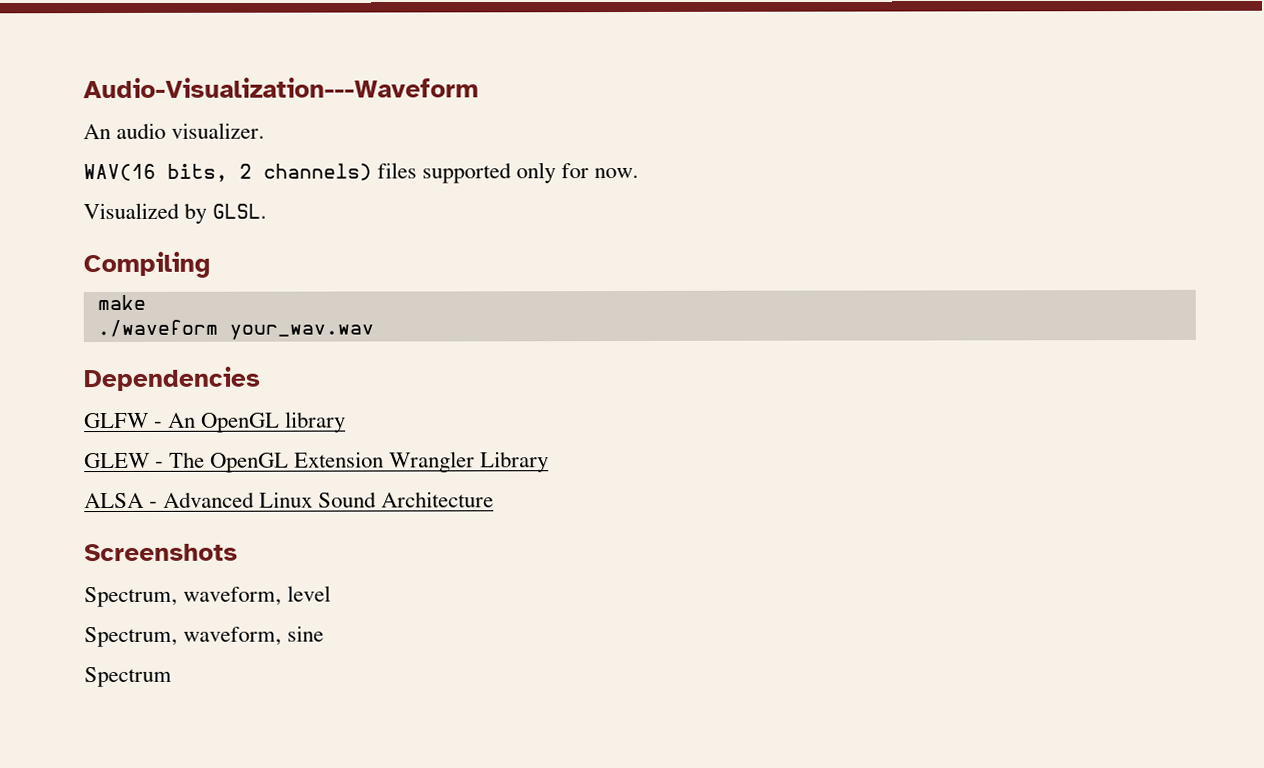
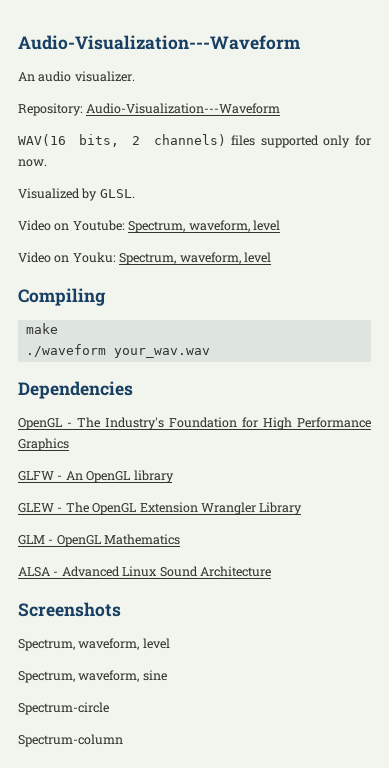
(266, 130) none -> [18,103,281,116] // Repository: Audio-Visualization---Waveform
(268, 211) none -> [18,220,280,233] [18,252,271,265] // Video on Youtube: Spectrum, waveform, level // Video on Youku: Spectrum, waveform, level
(261, 379) none -> [18,417,371,430] [18,438,69,451] // OpenGL - The Industry's Foundation for High Performance Graphics
(550, 462) none -> [18,534,181,547] // GLM - OpenGL Mathematics
[84,666,172,688] Spectrum -> [18,702,109,715] [18,734,123,747] Spectrum-circle // Spectrum-column

